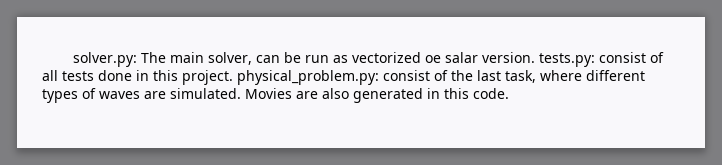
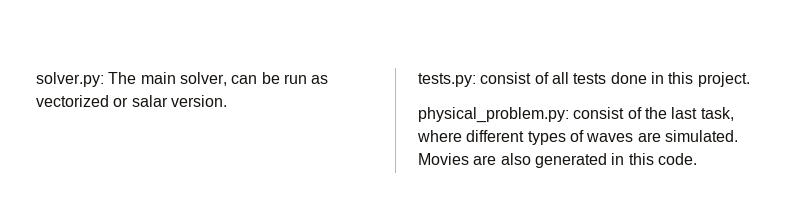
[424,55,441,63] oe -> [113,97,129,107] or
(535, 57) none -> (227, 101) //
(233, 77) none -> (750, 79) //

